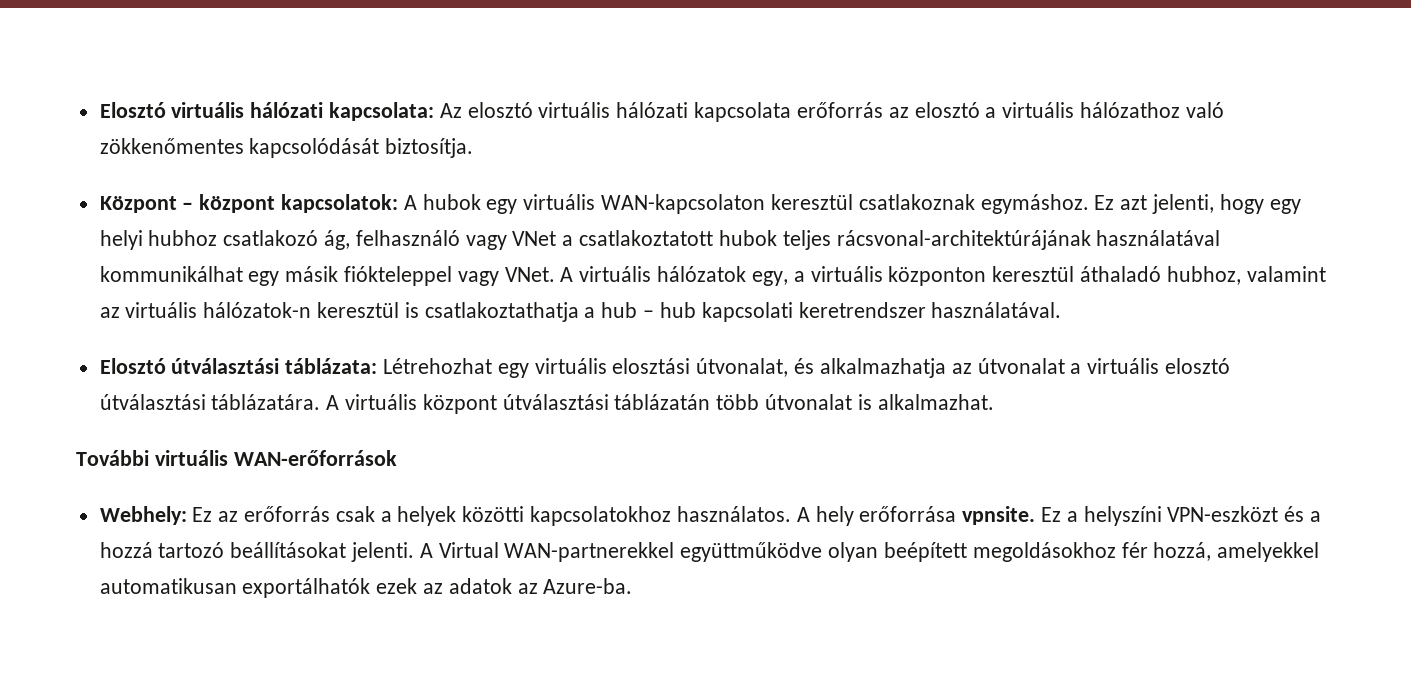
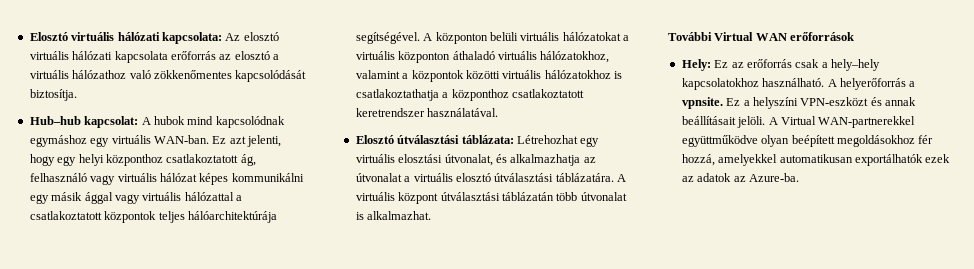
[99,194,1089,214] Központ – központ kapcsolatok: A hubok egy virtuális WAN-kapcsolaton keresztül csatlakoznak egymáshoz. -> [29,116,285,128] [29,135,209,147] Hub–hub kapcsolat: A hubok mind kapcsolódnak egymáshoz egy virtuális WAN-ban.
[148,230,319,246] hubhoz csatlakozó -> [105,154,239,166] központhoz csatlakoztatott
[512,230,1221,250] [99,266,1326,286] [99,302,793,322] VNet a csatlakoztatott hubok teljes rácsvonal-architektúrájának használatával kommunikálhat egy másik fiókteleppel vagy VNet. A virtuális hálózatok egy, a virtuális központon keresztül áthaladó hubhoz, valamint az virtuális hálózatok-n keresztül is csatlakoztathatja a hub – hub kapcsolati -> [117,173,304,185] [29,192,242,204] [29,211,277,223] [355,32,629,44] [355,51,610,63] [355,70,622,82] [355,89,584,101] virtuális hálózat képes kommunikálni egy másik ággal vagy virtuális hálózattal a csatlakoztatott központok teljes hálóarchitektúrája segítségével. A központon belüli virtuális hálózatokat a virtuális központon áthaladó virtuális hálózatokhoz, valamint a központok közötti virtuális hálózatokhoz is csatlakoztathatja a központhoz csatlakoztatott
[154,450,397,466] [99,506,187,525] virtuális WAN-erőforrások // Webhely: -> [714,31,855,41] [681,59,711,71] Virtual WAN erőforrások // Hely:
[397,506,957,526] helyek közötti kapcsolatokhoz használatos. A hely erőforrása -> [831,59,880,71] [681,78,916,90] hely–hely kapcsolatokhoz használható. A helyerőforrás a
[1309,511,1321,522] [99,542,415,562] a hozzá tartozó beállításokat jelenti. -> [885,97,916,106] [681,116,766,128] annak beállításait jelöli.

